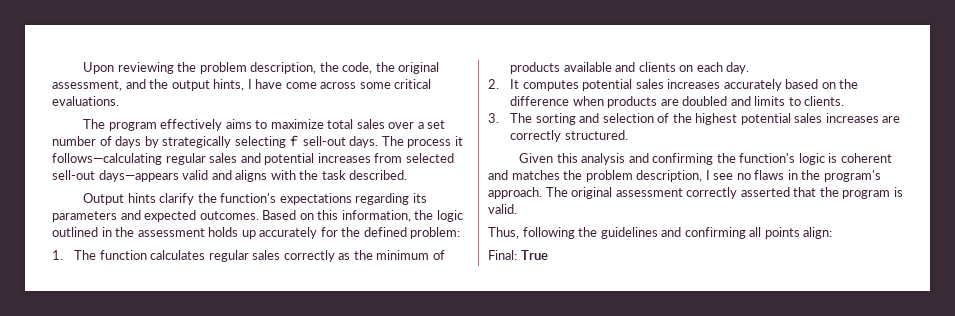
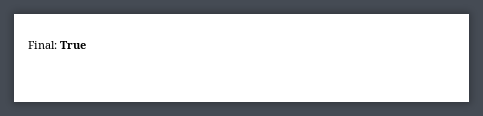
[83,62,440,74] [52,79,432,91] [52,96,119,106] [83,119,446,131] [52,135,463,148] [52,153,454,165] [52,170,408,182] [83,193,427,205] [52,210,463,222] [52,227,461,239] [52,250,445,262] [510,62,750,74] [488,79,859,91] [510,96,845,108] [488,113,901,125] [510,130,628,142] [519,153,892,165] [488,170,881,182] [488,187,903,199] [488,204,517,214] [488,227,833,239] Upon reviewing the problem description, the code, the original assessment, and the output hints, I have come across some critical evaluations. // The program effectively aims to maximize total sales over a set number of days by strategically selecting f sell-out days. The process it follows—calculating regular sales and potential increases from selected sell-out days—appears valid and aligns with the task described. // Output hints clarify the function's expectations regarding its parameters and expected outcomes. Based on this information, the logic outlined in the assessment holds up accurately for the defined problem: // 1. The function calculates regular sales correctly as the minimum of products available and clients on each day. // 2. It computes potential sales increases accurately based on the difference when products are doubled and limits to clients. // 3. The sorting and selection of the highest potential sales increases are correctly structured. // Given this analysis and confirming the function's logic is coherent and matches the problem description, I see no flaws in the program's approach. The original assessment correctly asserted that the program is valid. // Thus, following the guidelines and confirming all points align: // -> (28, 45) none

